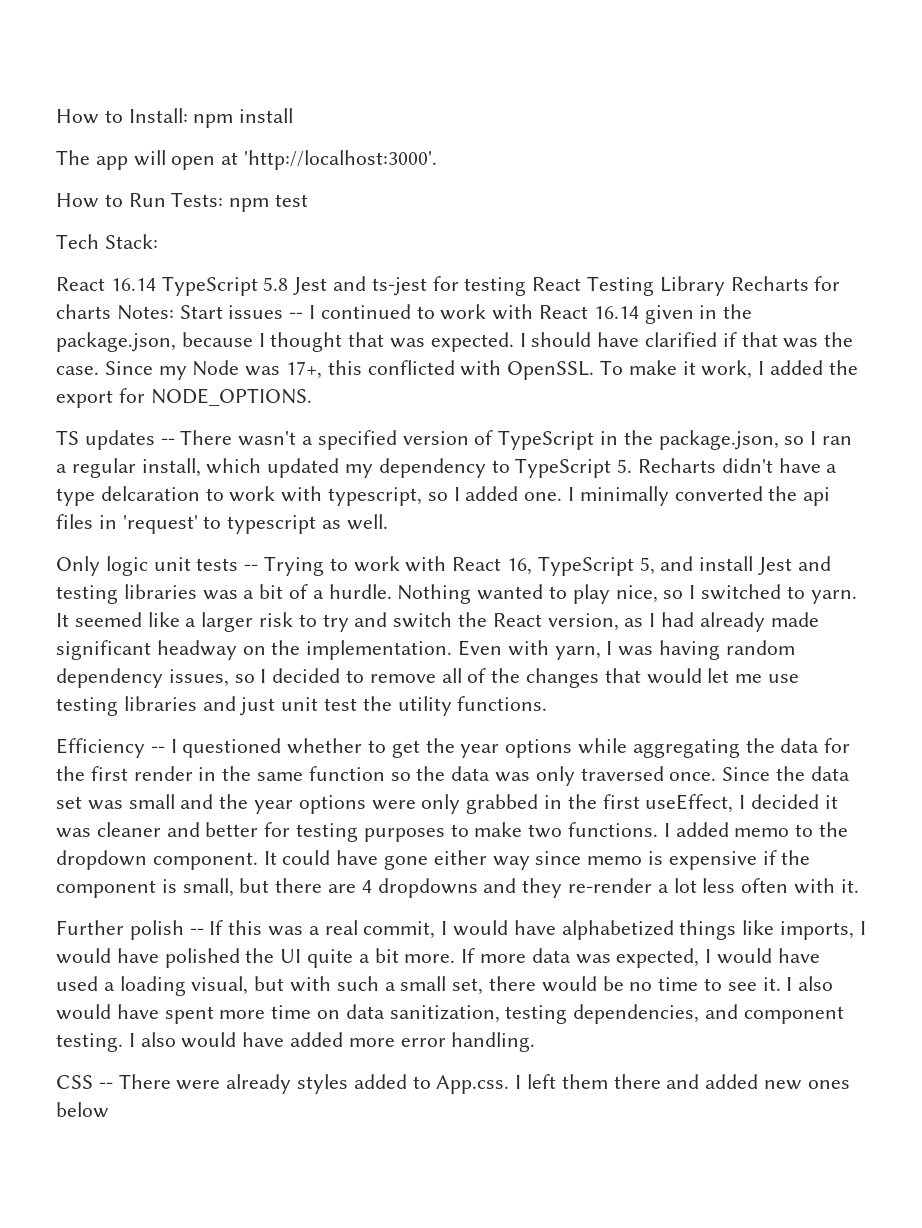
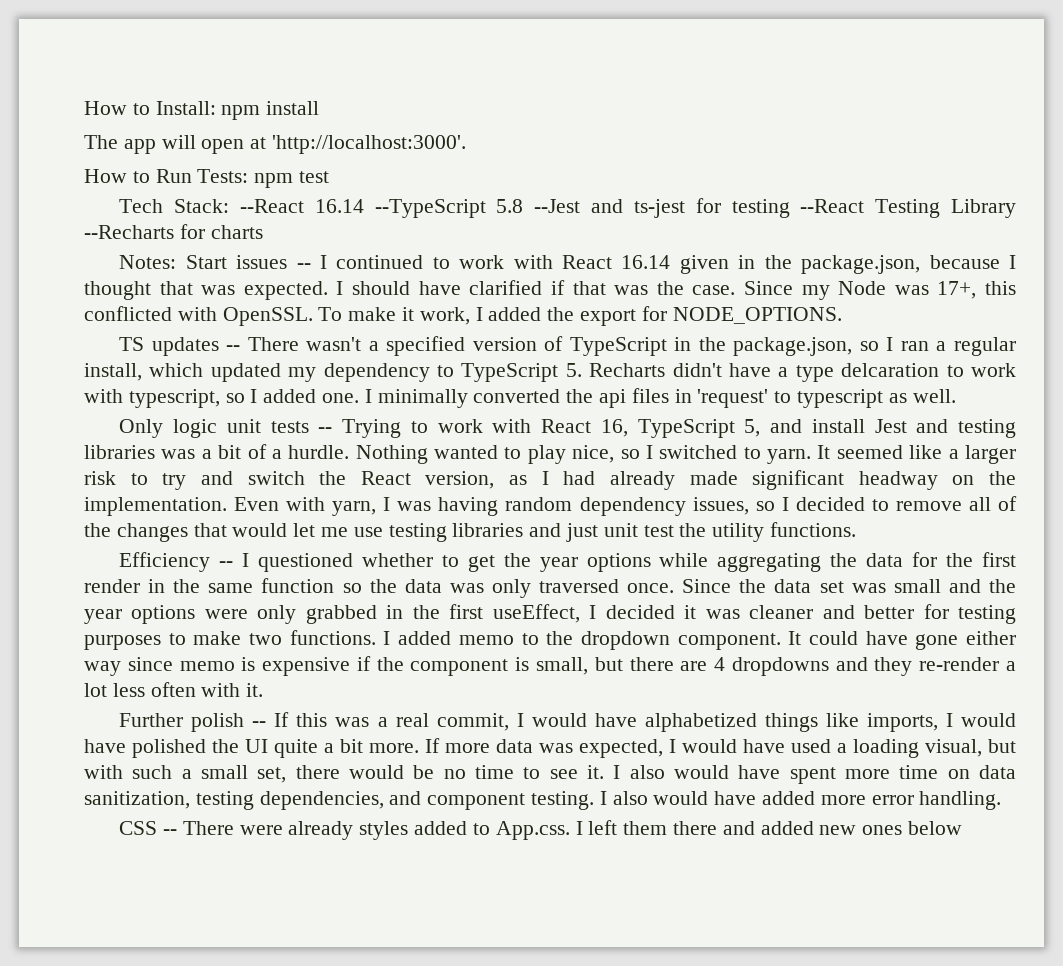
[56,276,328,296] // React 16.14 TypeScript 5.8 Jest -> [239,199,581,218] --React 16.14 --TypeScript 5.8 --Jest
[532,277,582,291] React -> [800,199,865,213] --React
[730,276,809,291] Recharts -> [84,225,174,239] --Recharts
(111, 311) none -> (263, 232) //

